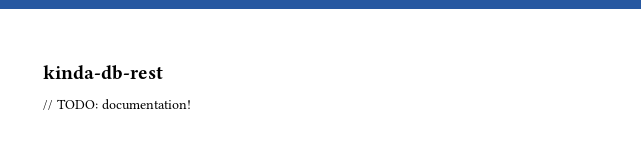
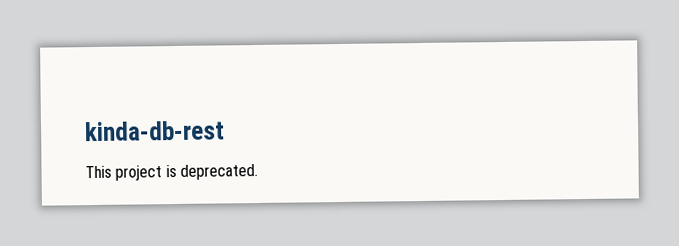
[43,99,191,110] // TODO: documentation! -> [85,164,258,181] This project is deprecated.

